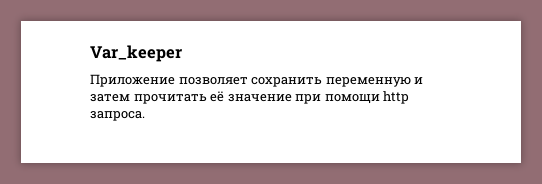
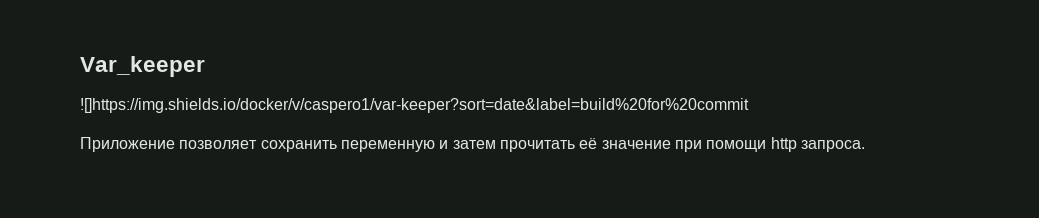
(182, 53) none -> [80,98,749,113] // ![]https://img.shields.io/docker/v/caspero1/var-keeper?sort=date&label=build%20for%20commit

